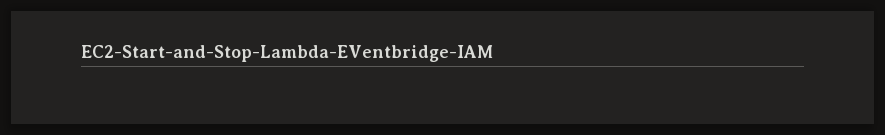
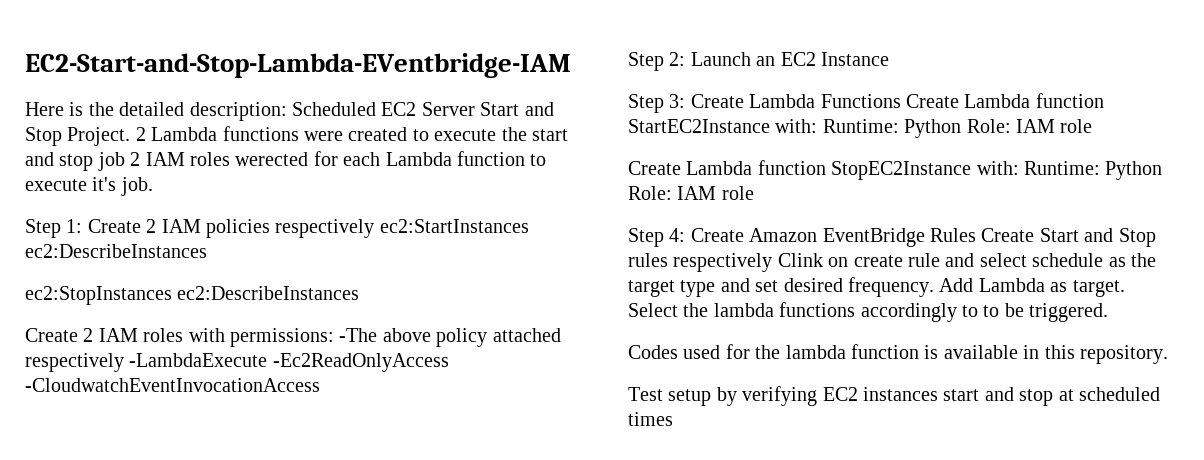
(493, 53) none -> [25,102,554,121] [25,126,568,146] [25,151,547,171] [25,177,153,196] [25,219,529,238] [25,244,207,258] [25,286,360,305] [25,328,561,347] [25,353,449,372] [25,378,320,392] [628,52,889,71] [628,93,1104,113] [628,119,1093,138] [628,160,1163,180] [628,186,754,200] [628,228,1156,247] [628,253,1156,272] [628,277,1125,297] [628,302,1109,322] [628,344,1168,364] [628,386,1160,406] [628,412,673,426] // Here is the detailed description: Scheduled EC2 Server Start and Stop Project. 2 Lambda functions were created to execute the start and stop job 2 IAM roles werected for each Lambda function to execute it's job. // Step 1: Create 2 IAM policies respectively ec2:StartInstances ec2:DescribeInstances // ec2:StopInstances ec2:DescribeInstances // Create 2 IAM roles with permissions: -The above policy attached respectively -LambdaExecute -Ec2ReadOnlyAccess -CloudwatchEventInvocationAccess // Step 2: Launch an EC2 Instance // Step 3: Create Lambda Functions Create Lambda function StartEC2Instance with: Runtime: Python Role: IAM role // Create Lambda function StopEC2Instance with: Runtime: Python Role: IAM role // Step 4: Create Amazon EventBridge Rules Create Start and Stop rules respectively Clink on create rule and select schedule as the target type and set desired frequency. Add Lambda as target. Select the lambda functions accordingly to to be triggered. // Codes used for the lambda function is available in this repository. // Test setup by verifying EC2 instances start and stop at scheduled times

